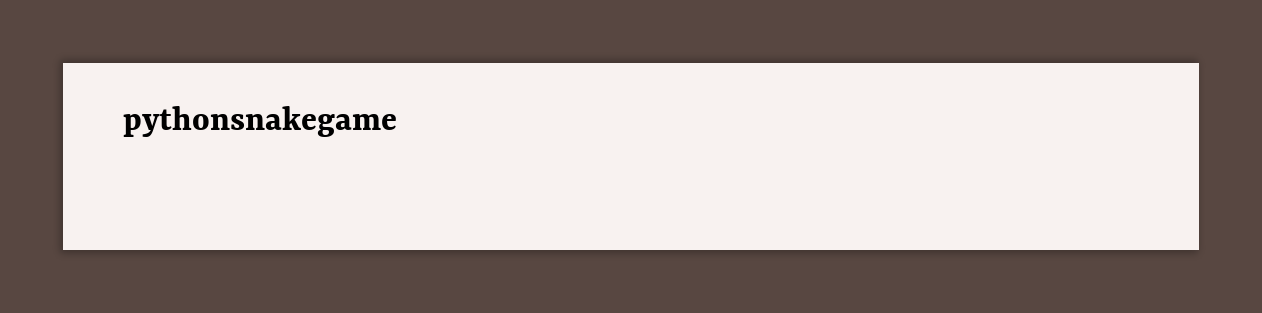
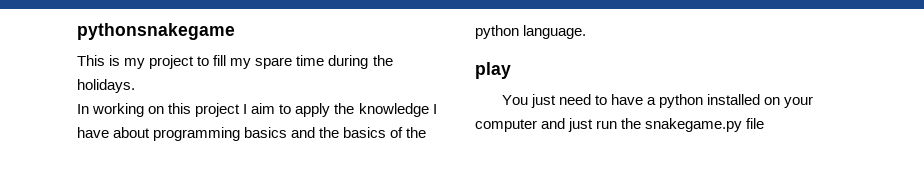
(397, 121) none -> [77,55,393,69] [77,79,135,93] [77,103,437,117] [77,127,427,141] [475,25,587,39] [475,62,511,79] [501,94,814,108] [475,118,765,132] // This is my project to fill my spare time during the holidays. // In working on this project I aim to apply the knowledge I have about programming basics and the basics of the python language. // play // You just need to have a python installed on your computer and just run the snakegame.py file

